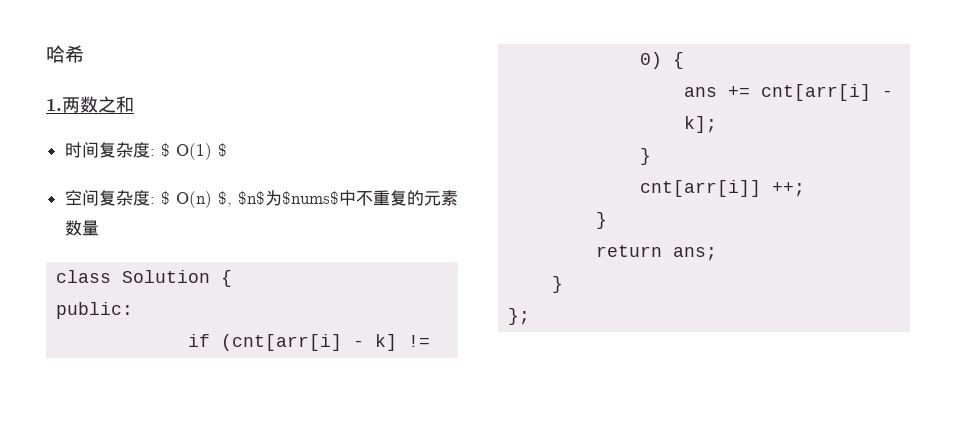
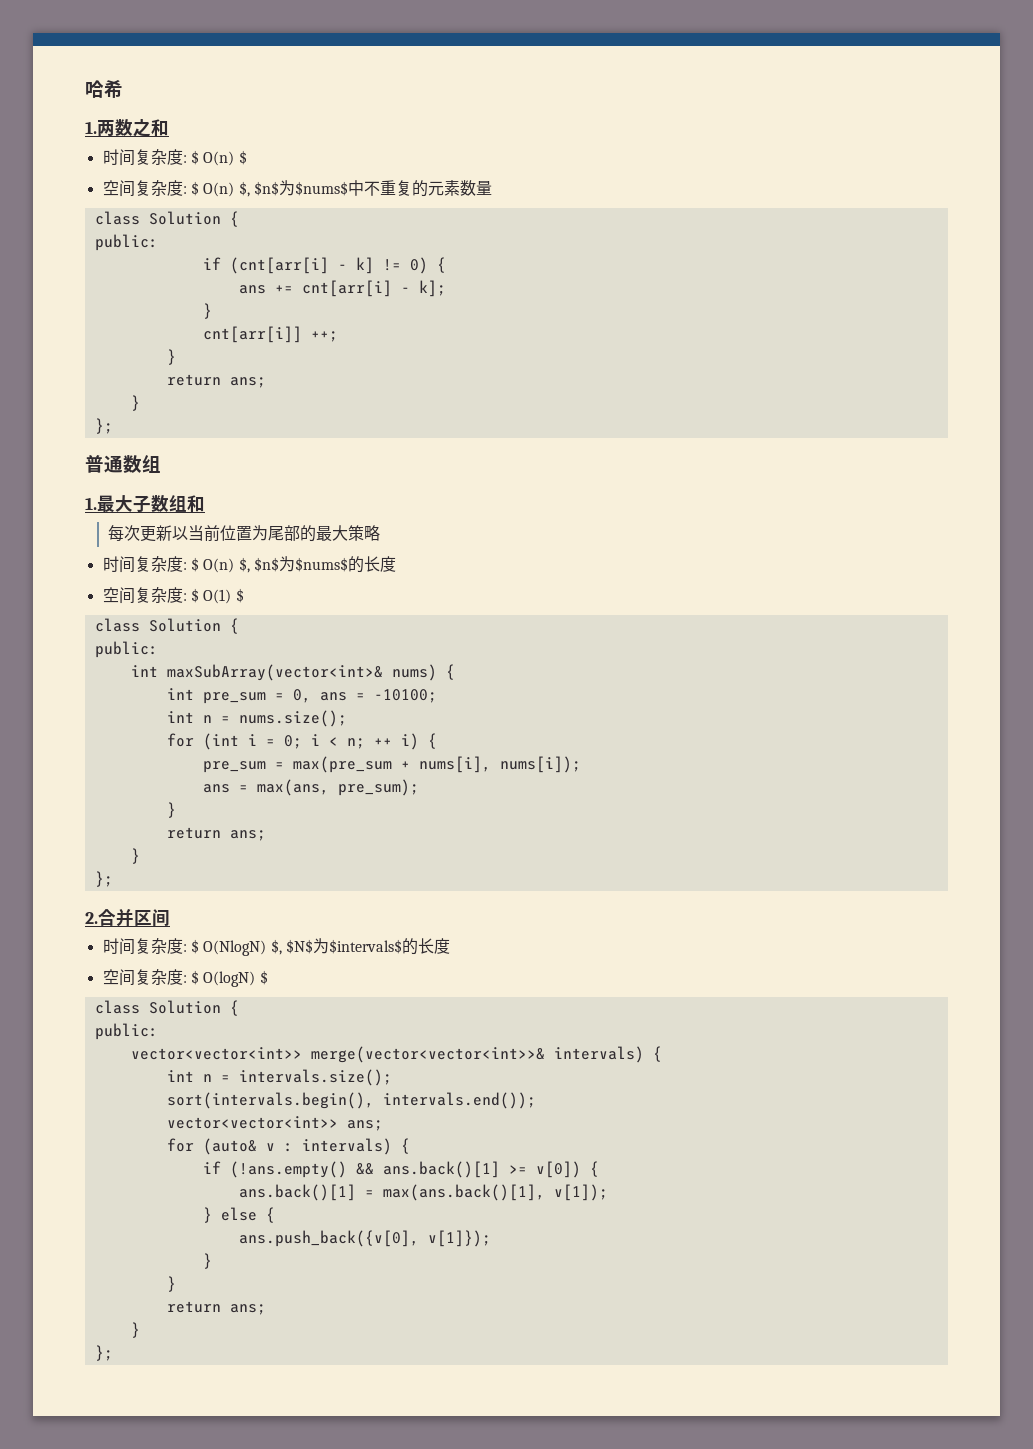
[175,143,212,160] O(1) -> [203,151,235,166] O(n)
(531, 316) none -> [85,455,161,473] [85,495,205,513] [108,525,381,542] [102,556,396,573] [102,587,244,604] [94,618,239,634] [94,641,158,658] [130,664,455,681] [166,688,437,704] [166,710,347,727] [166,733,437,750] [202,756,581,773] [202,779,419,796] [166,802,176,818] [166,827,266,841] [130,848,140,864] [94,871,113,887] [85,908,170,927] [102,938,450,956] [102,969,268,987] [94,1000,239,1016] [94,1023,158,1040] [130,1046,662,1063] [166,1069,392,1086] [166,1092,536,1109] [166,1116,383,1131] [166,1138,410,1155] [202,1161,599,1178] [238,1184,608,1201] [202,1207,275,1223] [238,1230,491,1247] [202,1253,212,1269] [166,1276,176,1292] [166,1301,266,1315] [130,1322,140,1338] [94,1345,113,1361] // 普通数组 // 1.最大子数组和 // 每次更新以当前位置为尾部的最大策略 // 时间复杂度: $ O(n) $, $n$为$nums$的长度 // 空间复杂度: $ O(1) $ // class Solution { // public: // int maxSubArray(vector<int>& nums) { // int pre_sum = 0, ans = -10100; // int n = nums.size(); // for (int i = 0; i < n; ++ i) { // pre_sum = max(pre_sum + nums[i], nums[i]); // ans = max(ans, pre_sum); // } // return ans; // } // }; // 2.合并区间 // 时间复杂度: $ O(NlogN) $, $N$为$intervals$的长度 // 空间复杂度: $ O(logN) $ // class Solution { // public: // vector<vector<int>> merge(vector<vector<int>>& intervals) { // int n = intervals.size(); // sort(intervals.begin(), intervals.end()); // vector<vector<int>> ans; // for (auto& v : intervals) { // if (!ans.empty() && ans.back()[1] >= v[0]) { // ans.back()[1] = max(ans.back()[1], v[1]); // } else { // ans.push_back({v[0], v[1]}); // } // } // return ans; // } // };

